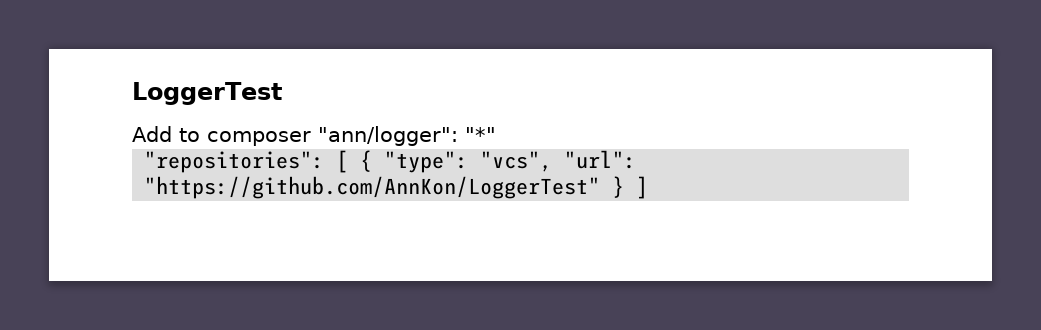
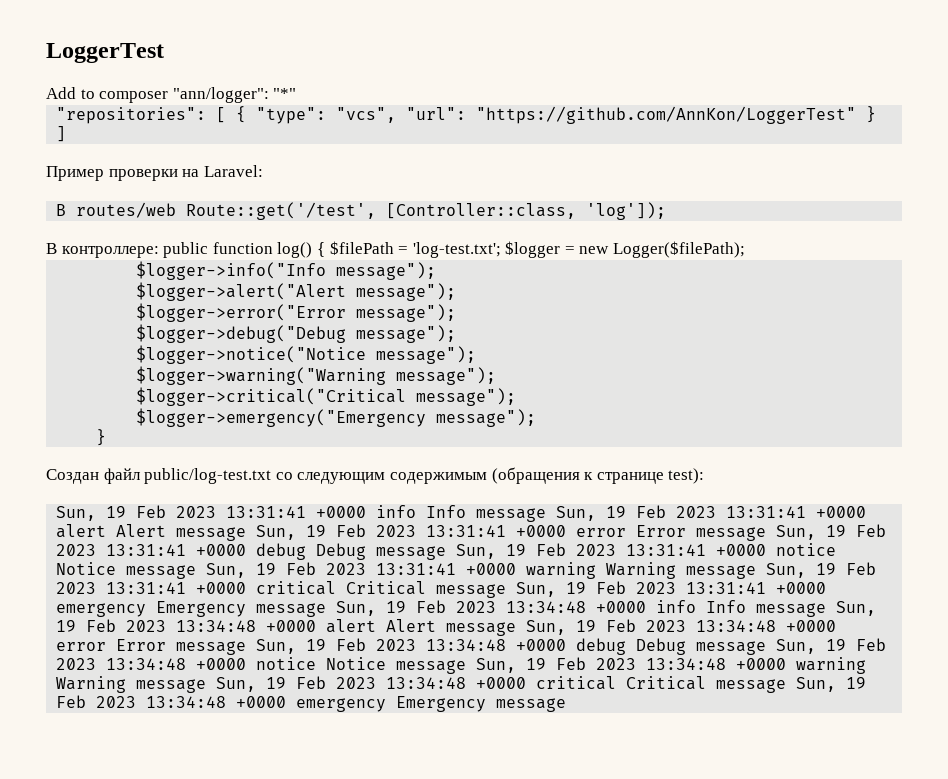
(649, 187) none -> [46,165,263,181] [56,202,667,220] [46,241,746,258] [136,261,437,280] [136,282,457,301] [136,303,457,322] [136,324,457,343] [136,345,477,364] [136,366,497,385] [136,387,517,406] [136,408,537,427] [96,429,107,446] [46,467,705,484] [56,505,867,522] [56,524,887,541] [56,543,837,560] [56,562,877,579] [56,581,827,598] [56,600,877,617] [56,619,837,636] [56,638,887,655] [56,657,867,674] [56,676,867,693] [56,695,567,712] // Пример проверки на Laravel: // В routes/web Route::get('/test', [Controller::class, 'log']); // В контроллере: public function log() { $filePath = 'log-test.txt'; $logger = new Logger($filePath); // $logger->info("Info message"); // $logger->alert("Alert message"); // $logger->error("Error message"); // $logger->debug("Debug message"); // $logger->notice("Notice message"); // $logger->warning("Warning message"); // $logger->critical("Critical message"); // $logger->emergency("Emergency message"); // } // Создан файл public/log-test.txt со следующим содержимым (обращения к странице test): // Sun, 19 Feb 2023 13:31:41 +0000 info Info message Sun, 19 Feb 2023 13:31:41 +0000 alert Alert message Sun, 19 Feb 2023 13:31:41 +0000 error Error message Sun, 19 Feb 2023 13:31:41 +0000 debug Debug message Sun, 19 Feb 2023 13:31:41 +0000 notice Notice message Sun, 19 Feb 2023 13:31:41 +0000 warning Warning message Sun, 19 Feb 2023 13:31:41 +0000 critical Critical message Sun, 19 Feb 2023 13:31:41 +0000 emergency Emergency message Sun, 19 Feb 2023 13:34:48 +0000 info Info message Sun, 19 Feb 2023 13:34:48 +0000 alert Alert message Sun, 19 Feb 2023 13:34:48 +0000 error Error message Sun, 19 Feb 2023 13:34:48 +0000 debug Debug message Sun, 19 Feb 2023 13:34:48 +0000 notice Notice message Sun, 19 Feb 2023 13:34:48 +0000 warning Warning message Sun, 19 Feb 2023 13:34:48 +0000 critical Critical message Sun, 19 Feb 2023 13:34:48 +0000 emergency Emergency message

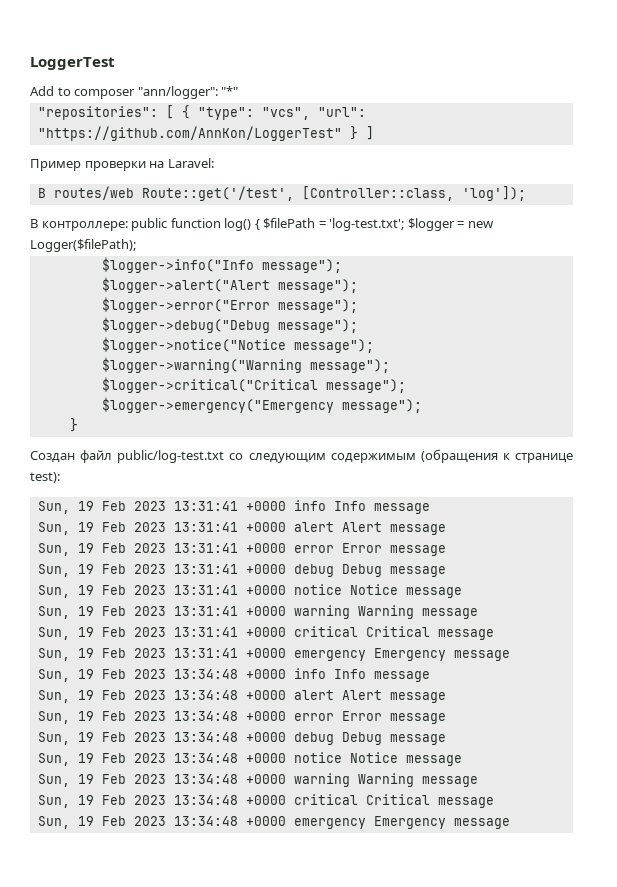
(547, 515) none -> (430, 508) //
(247, 534) none -> (446, 529) //
(767, 534) none -> (446, 550) //
(447, 553) none -> (446, 571) //
(197, 572) none -> (462, 592) //
(757, 572) none -> (478, 613) //
(507, 591) none -> (494, 634) //
(327, 610) none -> (510, 655) //
(827, 610) none -> (430, 676) //
(517, 629) none -> (446, 697) //
(247, 648) none -> (446, 718) //
(767, 648) none -> (446, 739) //
(467, 667) none -> (462, 760) //
(207, 686) none -> (478, 781) //
(787, 686) none -> (494, 802) //

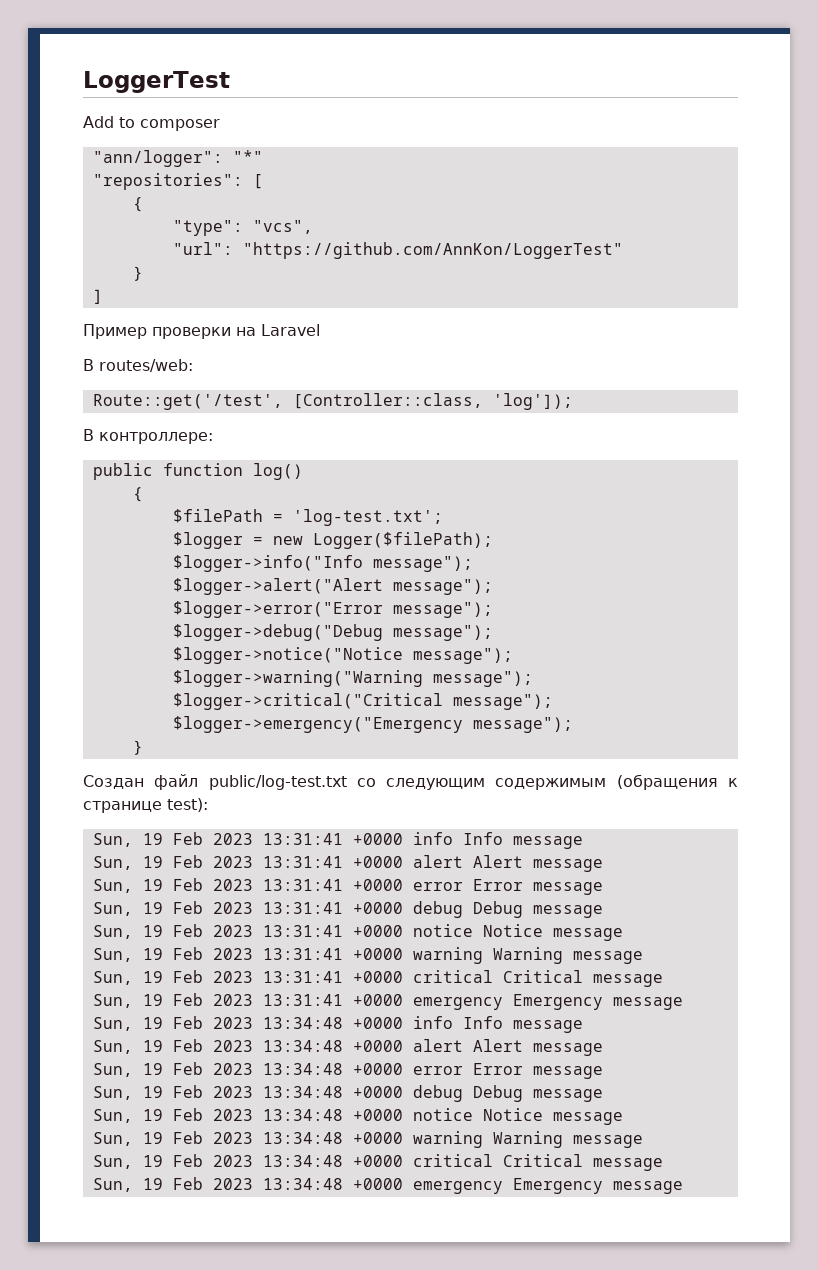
(136, 94) none -> (220, 125) //
[181,105,190,119] { -> [132,197,143,212] // { //
(310, 113) none -> (313, 227) //
[349,126,358,140] } -> [132,266,143,281] // } //
[167,158,214,168] [37,186,134,200] Laravel: // В routes/web -> [261,324,320,336] [83,359,193,372] Laravel // В routes/web: //
(128, 226) none -> (213, 438) //
[254,219,260,230] { -> [132,487,143,502] // { //
(405, 224) none -> (443, 517) //

